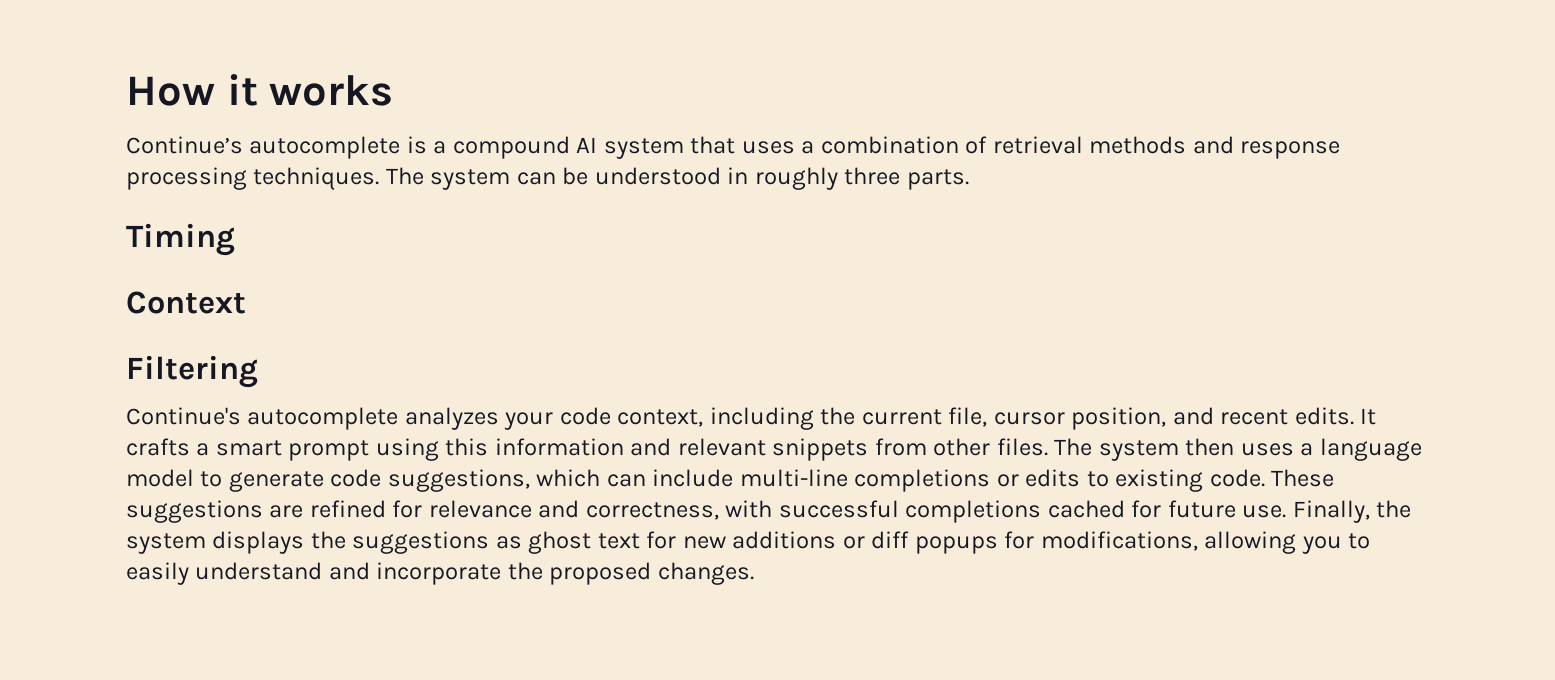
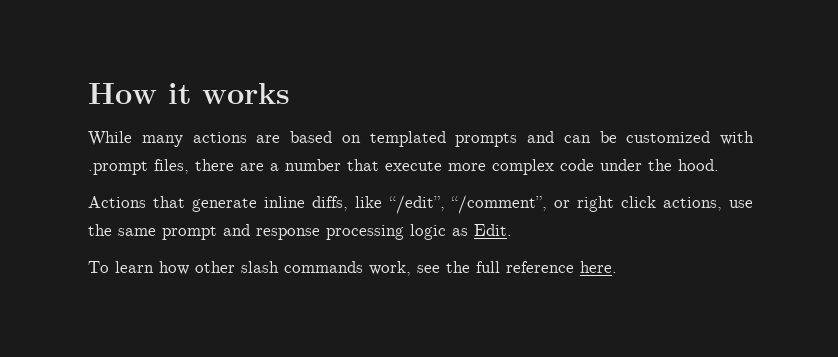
[126,136,1341,159] [126,167,969,190] [126,223,235,256] [126,291,246,314] [126,355,258,388] [126,407,1377,430] [126,438,1422,461] [126,469,1335,492] [126,500,1412,523] [126,531,1371,554] [126,562,754,585] Continue’s autocomplete is a compound AI system that uses a combination of retrieval methods and response processing techniques. The system can be understood in roughly three parts. // Timing // Context // Filtering // Continue's autocomplete analyzes your code context, including the current file, cursor position, and recent edits. It crafts a smart prompt using this information and relevant snippets from other files. The system then uses a language model to generate code suggestions, which can include multi-line completions or edits to existing code. These suggestions are refined for relevance and correctness, with successful completions cached for future use. Finally, the system displays the suggestions as ghost text for new additions or diff popups for modifications, allowing you to easily understand and incorporate the proposed changes. -> [88,131,754,147] [88,159,719,175] [88,195,754,214] [88,224,512,240] [88,261,617,276] While many actions are based on templated prompts and can be customized with .prompt files, there are a number that execute more complex code under the hood. // Actions that generate inline diffs, like “/edit”, “/comment”, or right click actions, use the same prompt and response processing logic as Edit. // To learn how other slash commands work, see the full reference here.

